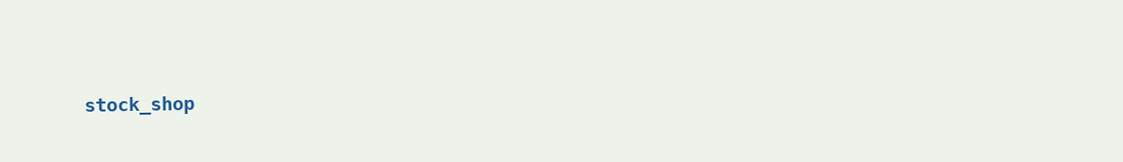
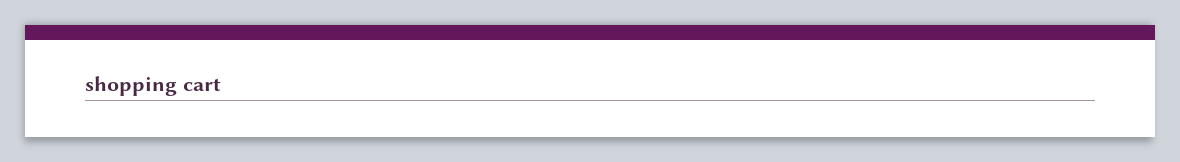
[84,95,195,116] stock_shop -> [85,76,221,96] shopping cart

